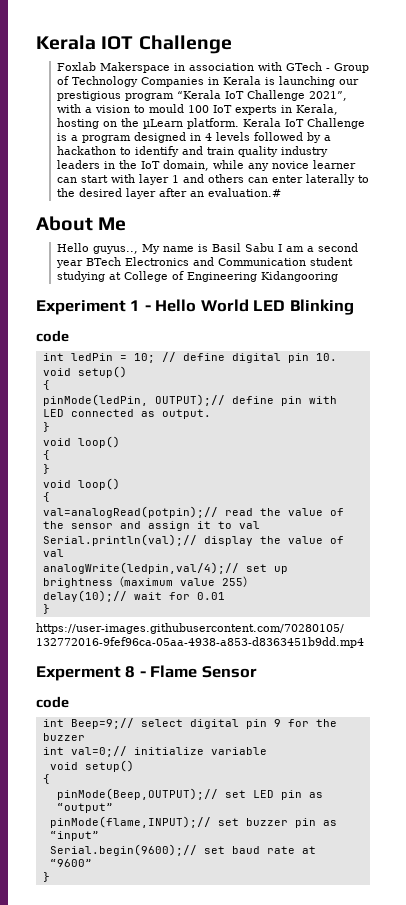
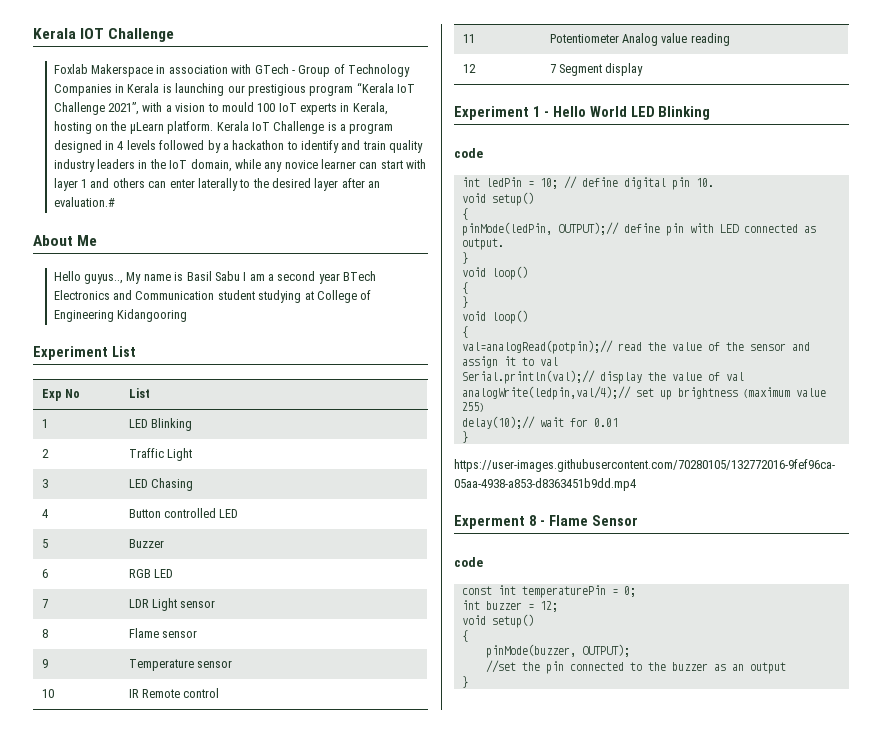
(338, 276) none -> [33,346,136,360] [41,389,80,401] [128,388,150,398] [41,419,48,428] [128,418,192,431] [41,449,49,458] [128,448,192,461] [41,479,48,488] [128,478,193,491] [41,509,48,518] [128,508,239,518] [41,539,48,548] [128,539,164,548] [41,569,48,578] [128,569,173,578] [41,599,48,608] [128,598,216,611] [41,629,48,638] [128,628,197,638] [41,659,48,668] [128,659,232,671] [41,689,54,698] [128,688,220,698] [462,34,475,43] [549,33,730,46] [462,64,476,73] [549,63,644,76] // Experiment List // Exp No | List // 1 | LED Blinking // 2 | Traffic Light // 3 | LED Chasing // 4 | Button controlled LED // 5 | Buzzer // 6 | RGB LED // 7 | LDR Light sensor // 8 | Flame sensor // 9 | Temperature sensor // 10 | IR Remote control // 11 | Potentiometer Analog value reading // 12 | 7 Segment display
[42,718,337,729] [42,733,85,741] [42,746,267,757] [49,760,134,772] [42,774,50,784] [56,788,323,800] [56,803,113,813] [49,816,337,828] [49,831,99,841] [49,844,316,856] [49,859,92,867] int Beep=9;// select digital pin 9 for the buzzer // int val=0;// initialize variable // void setup() // { // pinMode(Beep,OUTPUT);// set LED pin as “output” // pinMode(flame,INPUT);// set buzzer pin as “input” // Serial.begin(9600);// set baud rate at “9600” -> [461,585,636,598] [461,600,558,612] [461,614,534,628] [461,630,468,642] [485,644,630,658] [485,660,786,674] const int temperaturePin = 0; // int buzzer = 12; // void setup() // { // pinMode(buzzer, OUTPUT); // //set the pin connected to the buzzer as an output

